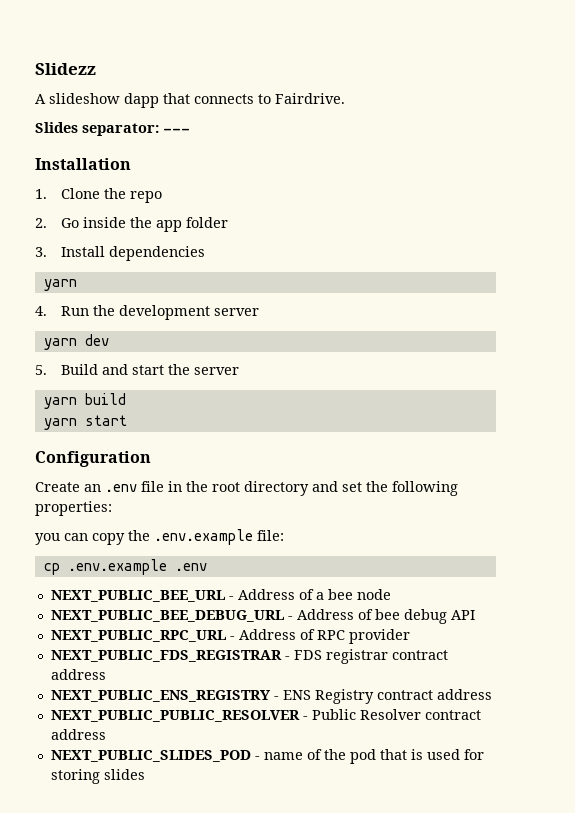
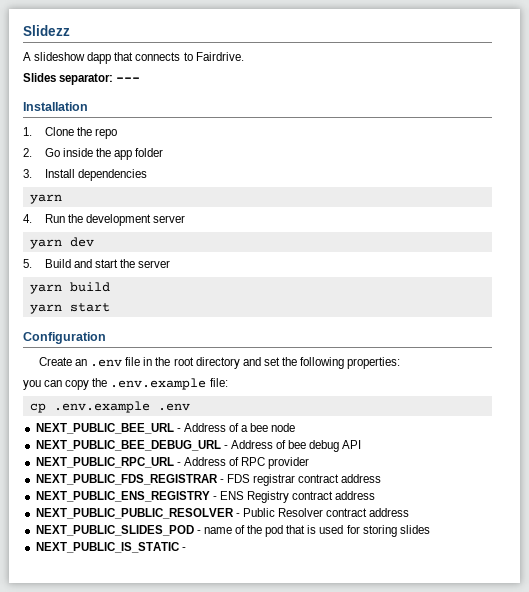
(145, 774) none -> [35,542,186,553] // NEXT_PUBLIC_IS_STATIC -

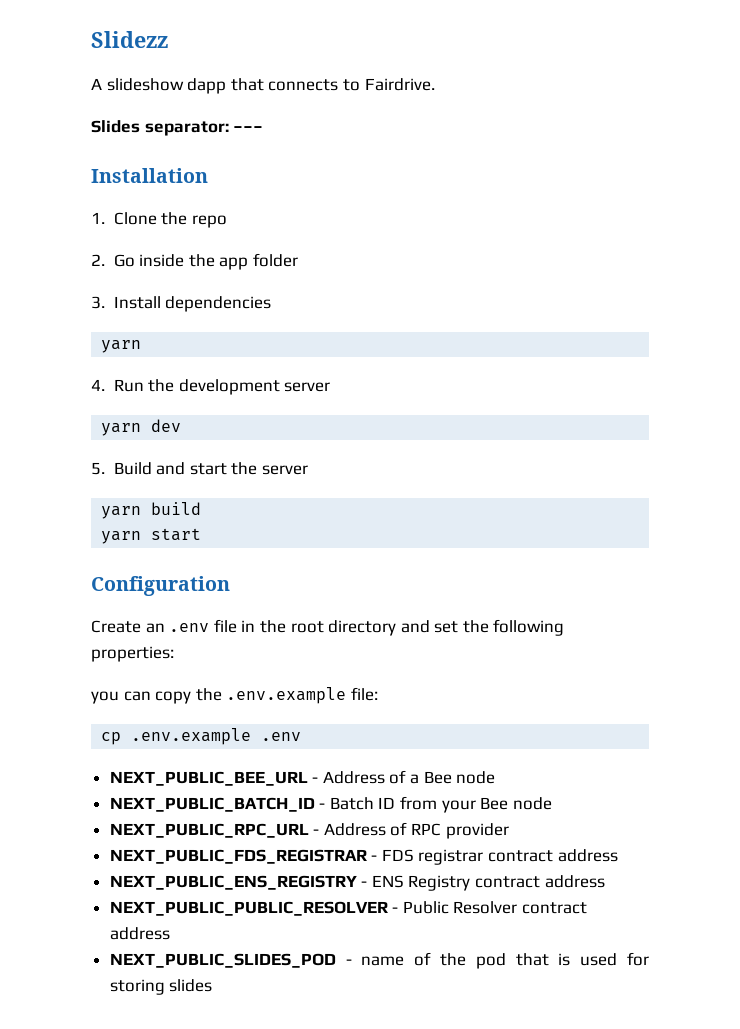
[250,423,296,432] [35,440,362,452] bee node // NEXT_PUBLIC_BEE_DEBUG_URL - Address of bee debug API -> [423,771,496,784] [109,796,552,813] Bee node // NEXT_PUBLIC_BATCH_ID - Batch ID from your Bee node
[35,542,186,553] // NEXT_PUBLIC_IS_STATIC - -> (213, 985) none

